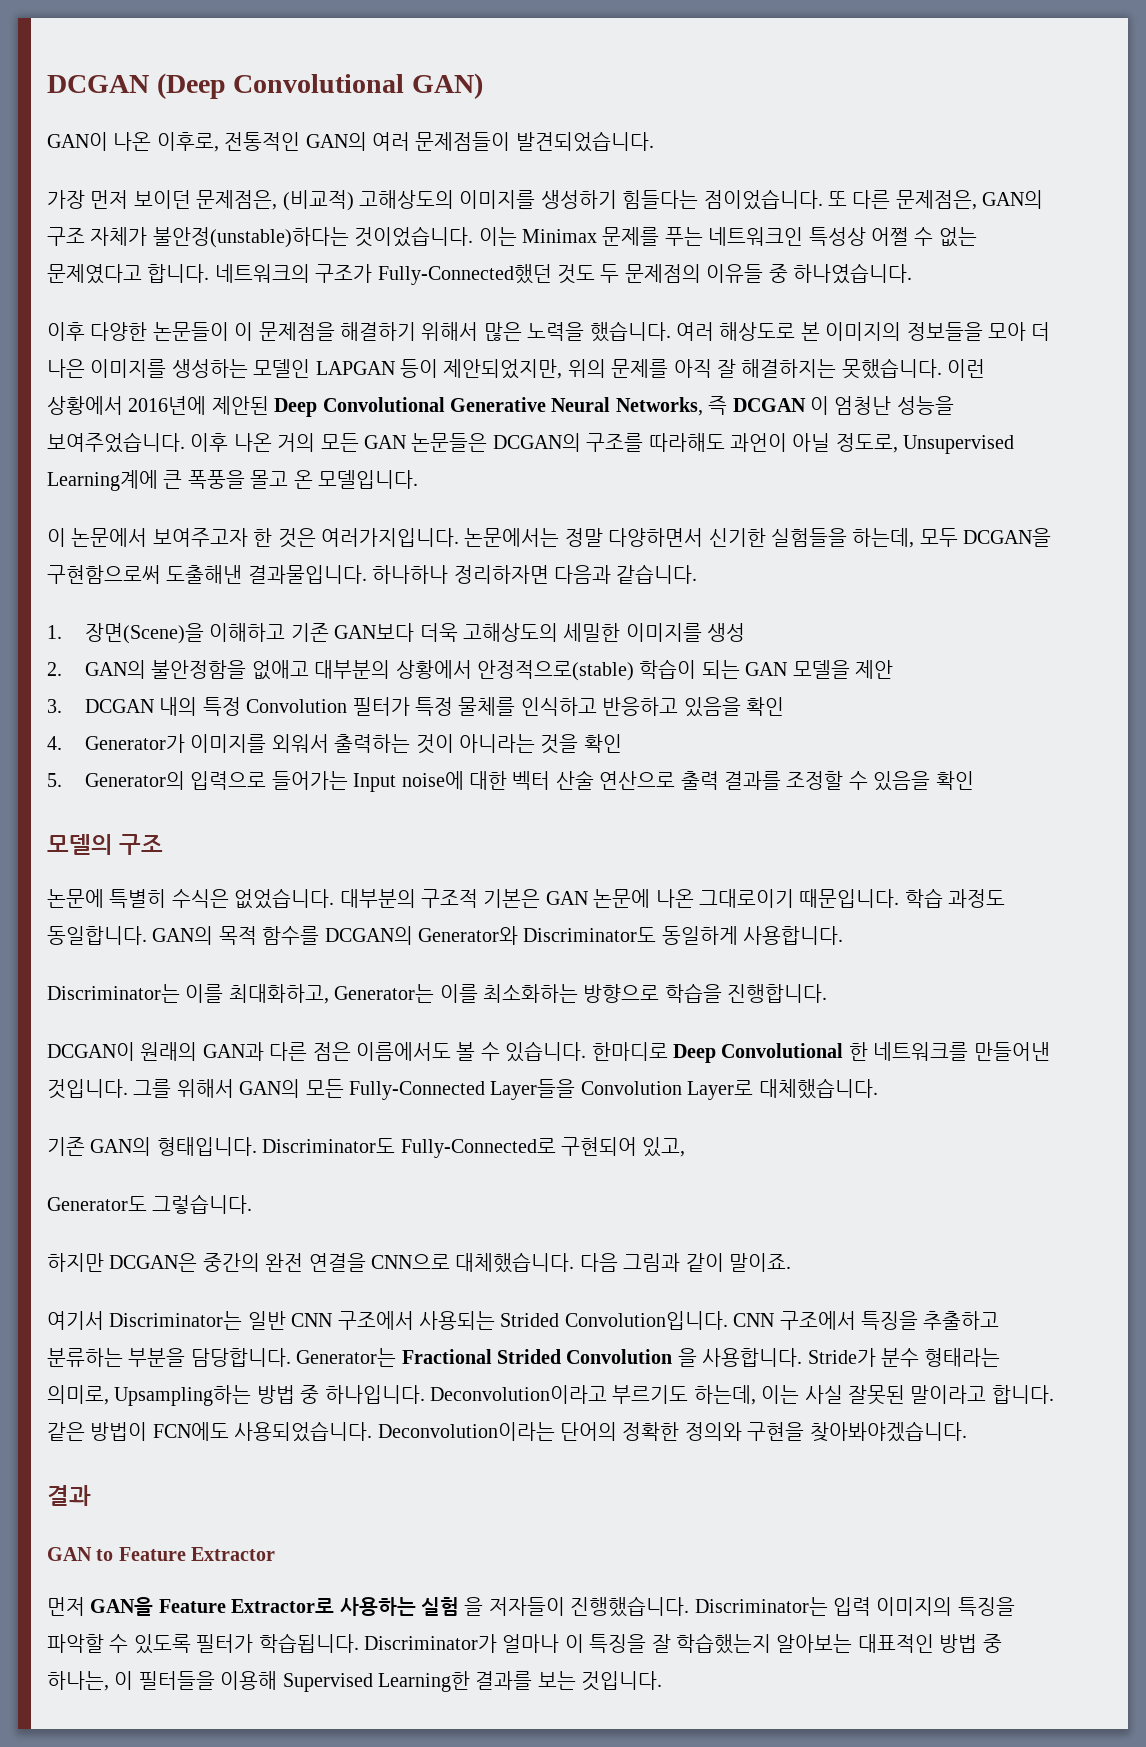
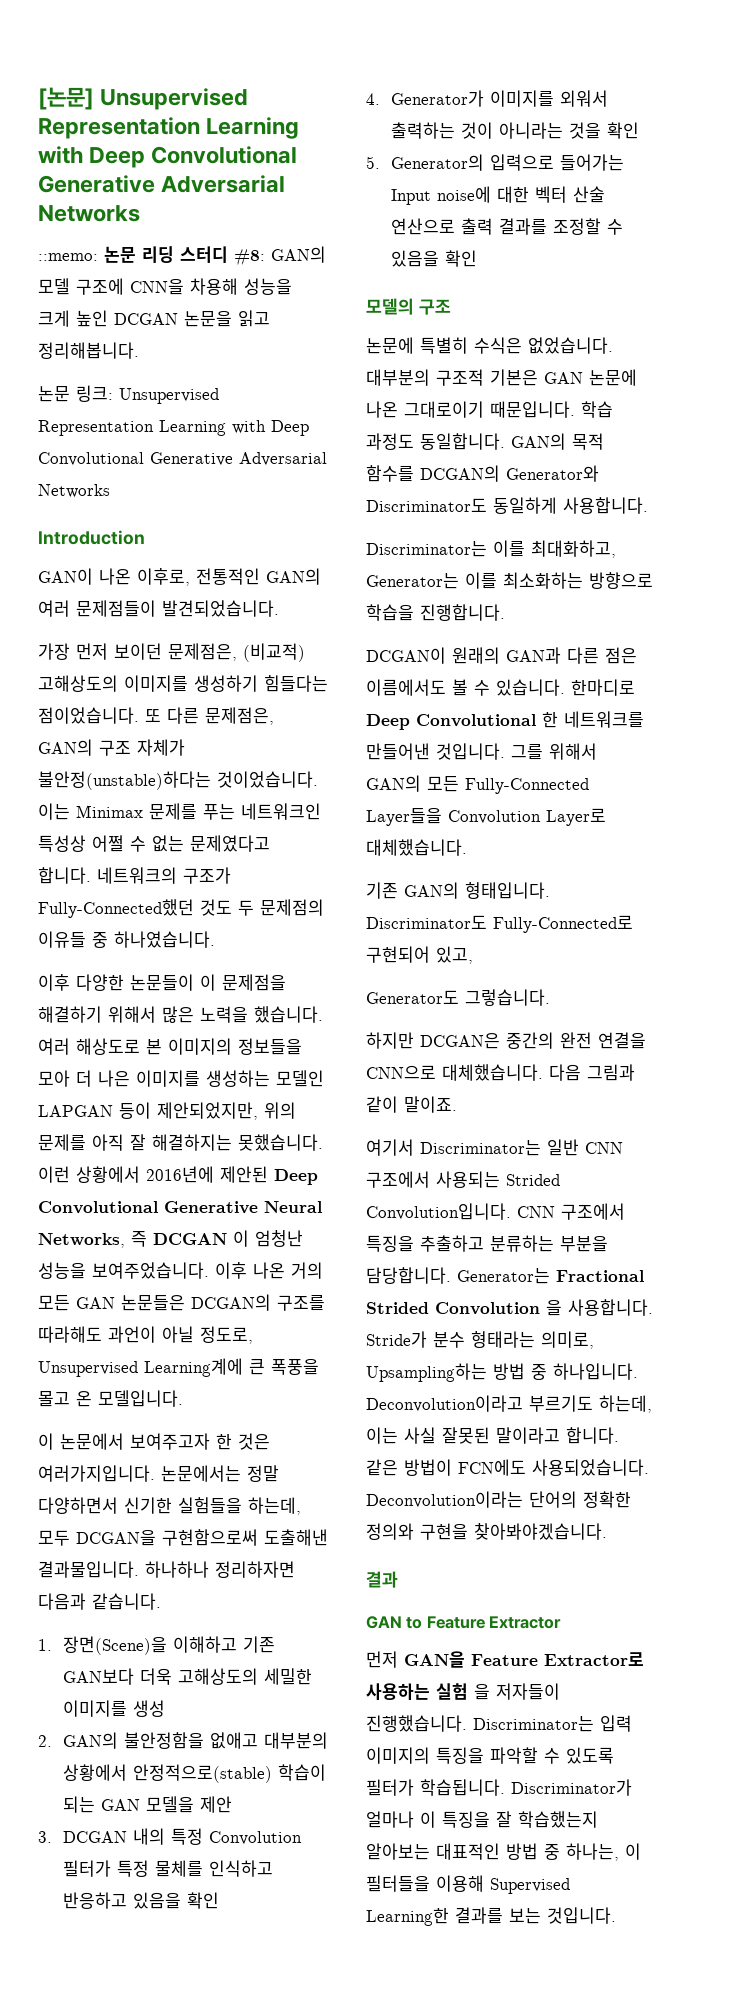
[47,73,483,99] DCGAN (Deep Convolutional GAN) -> [38,87,249,110] [38,117,300,139] [38,146,298,168] [38,175,286,193] [38,205,140,222] [38,246,326,266] [38,278,292,295] [38,310,270,327] [38,342,139,359] [38,385,219,404] [38,420,309,436] [38,452,327,466] [38,484,110,498] [38,530,145,545] [논문] Unsupervised Representation Learning with Deep Convolutional Generative Adversarial Networks // ::memo: 논문 리딩 스터디 #8: GAN의 모델 구조에 CNN을 차용해 성능을 크게 높인 DCGAN 논문을 읽고 정리해봅니다. // 논문 링크: Unsupervised Representation Learning with Deep Convolutional Generative Adversarial Networks // Introduction

